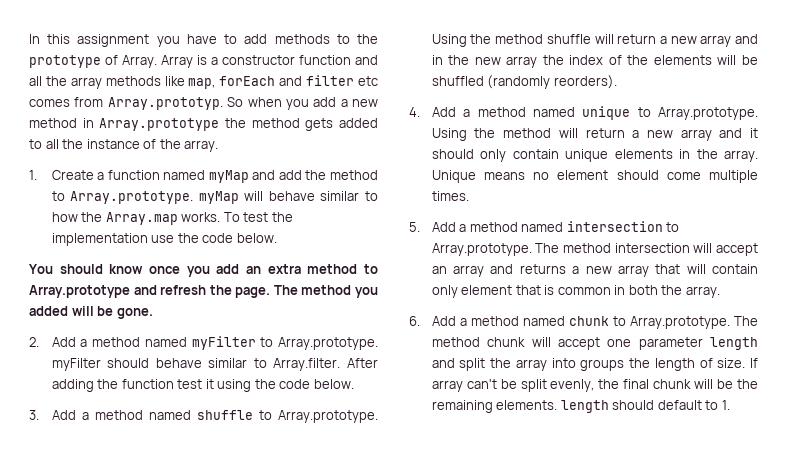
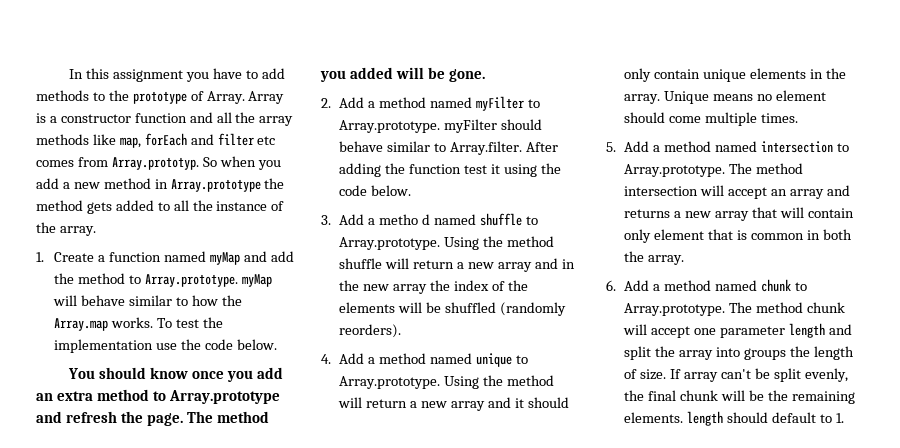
[94,410,143,420] method -> [379,214,430,225] metho d

